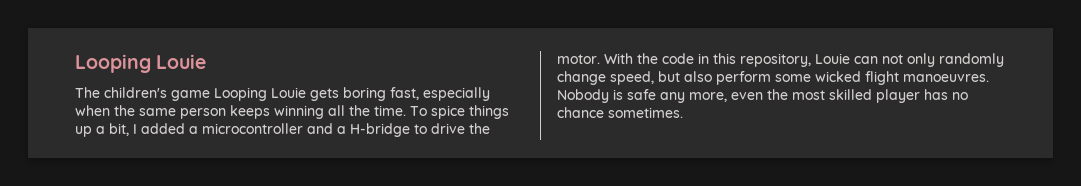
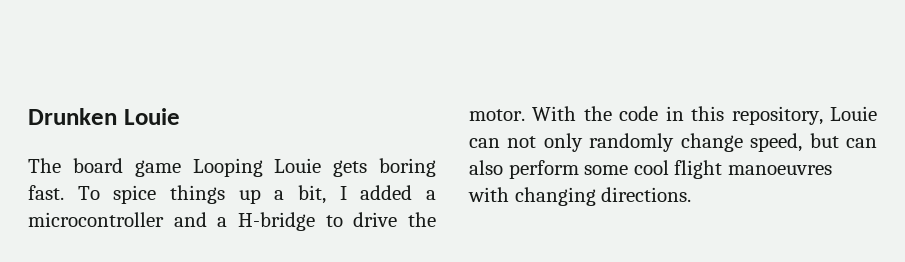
[75,54,151,73] Looping -> [28,108,117,125] Drunken
[104,87,167,98] children's -> [72,158,123,173] board
[390,87,490,101] [75,105,406,119] fast, especially when the same person keeps winning all the time. -> [28,185,64,200] fast.
(680, 76) none -> [846,138,877,148] can
[815,71,989,85] [557,89,968,103] [557,107,683,118] wicked flight manoeuvres. Nobody is safe any more, even the most skilled player has no chance sometimes. -> [633,160,832,179] [468,187,692,206] cool flight manoeuvres with changing directions.

